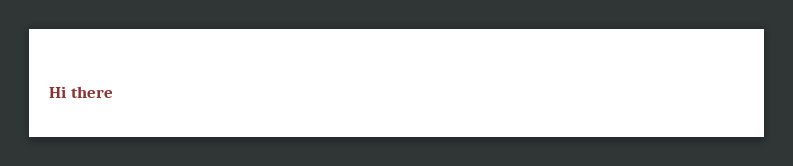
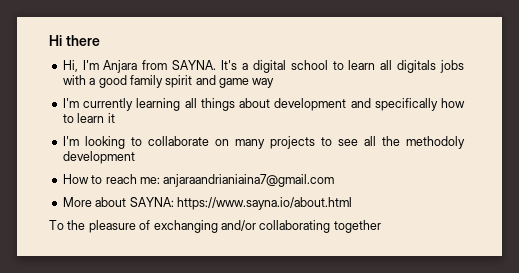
(113, 92) none -> [62,60,465,73] [62,75,275,88] [62,98,465,111] [62,113,115,123] [62,136,465,149] [62,151,135,164] [62,174,335,187] [62,197,352,210] [49,220,381,233] // Hi, I'm Anjara from SAYNA. It's a digital school to learn all digitals jobs with a good family spirit and game way // I'm currently learning all things about development and specifically how to learn it // I'm looking to collaborate on many projects to see all the methodoly development // How to reach me: anjaraandrianiaina7@gmail.com // More about SAYNA: https://www.sayna.io/about.html // To the pleasure of exchanging and/or collaborating together

